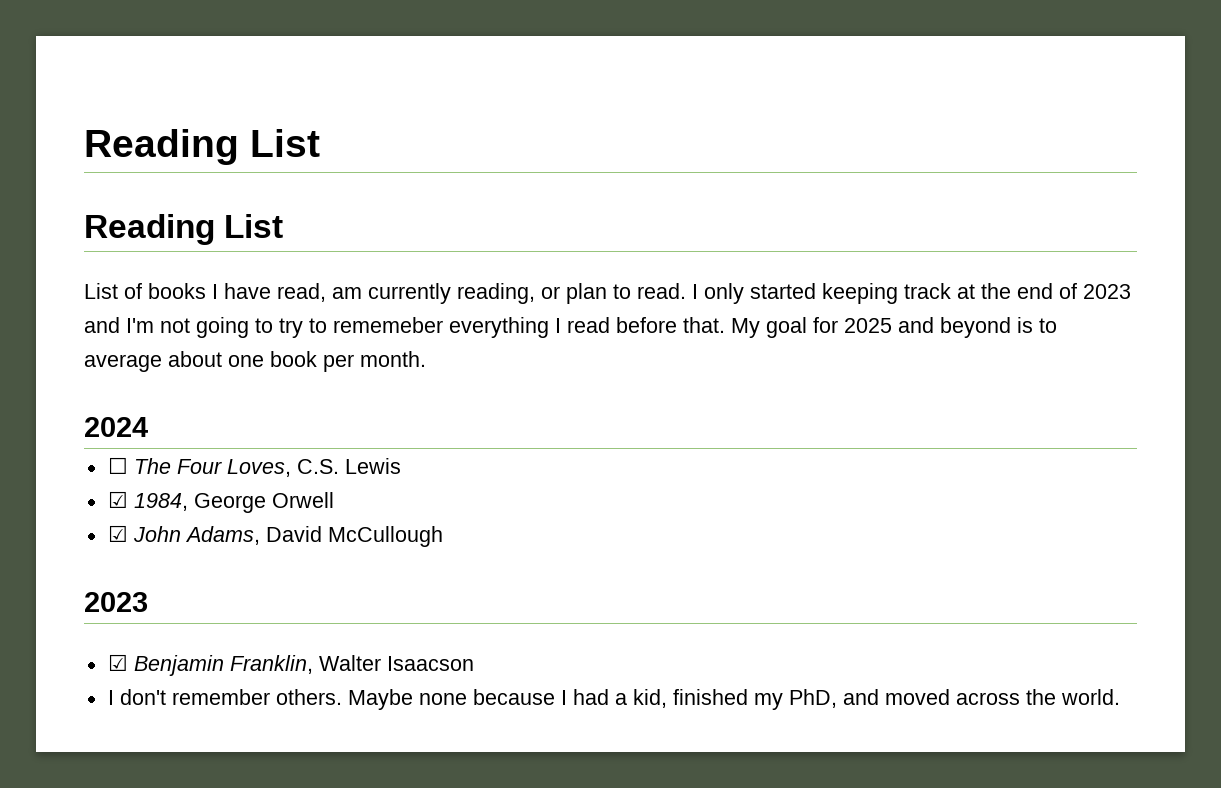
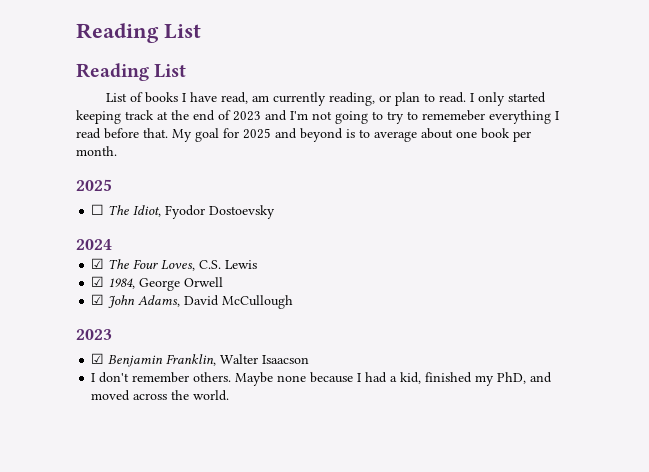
(426, 359) none -> [76,179,112,191] [91,204,276,219] // 2025 // ☐ The Idiot, Fyodor Dostoevsky
[107,457,128,474] ☐ -> [91,258,105,269] ☑

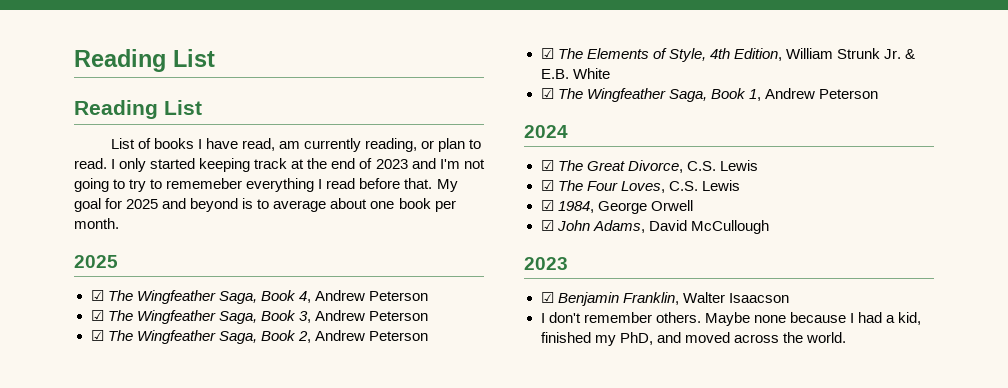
[91,204,276,219] [76,239,112,250] ☐ The Idiot, Fyodor Dostoevsky // 2024 -> [90,290,428,304] [90,310,428,324] [90,330,428,344] [540,48,916,62] [540,68,610,79] [540,88,878,102] [524,125,568,138] [540,160,758,173] ☑ The Wingfeather Saga, Book 4, Andrew Peterson // ☑ The Wingfeather Saga, Book 3, Andrew Peterson // ☑ The Wingfeather Saga, Book 2, Andrew Peterson // ☑ The Elements of Style, 4th Edition, William Strunk Jr. & E.B. White // ☑ The Wingfeather Saga, Book 1, Andrew Peterson // 2024 // ☑ The Great Divorce, C.S. Lewis

